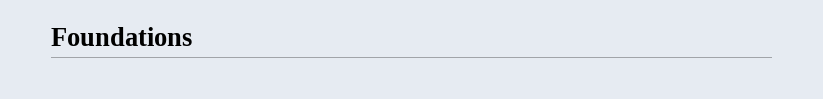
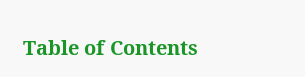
[51,27,192,46] Foundations -> [23,40,198,55] Table of Contents

